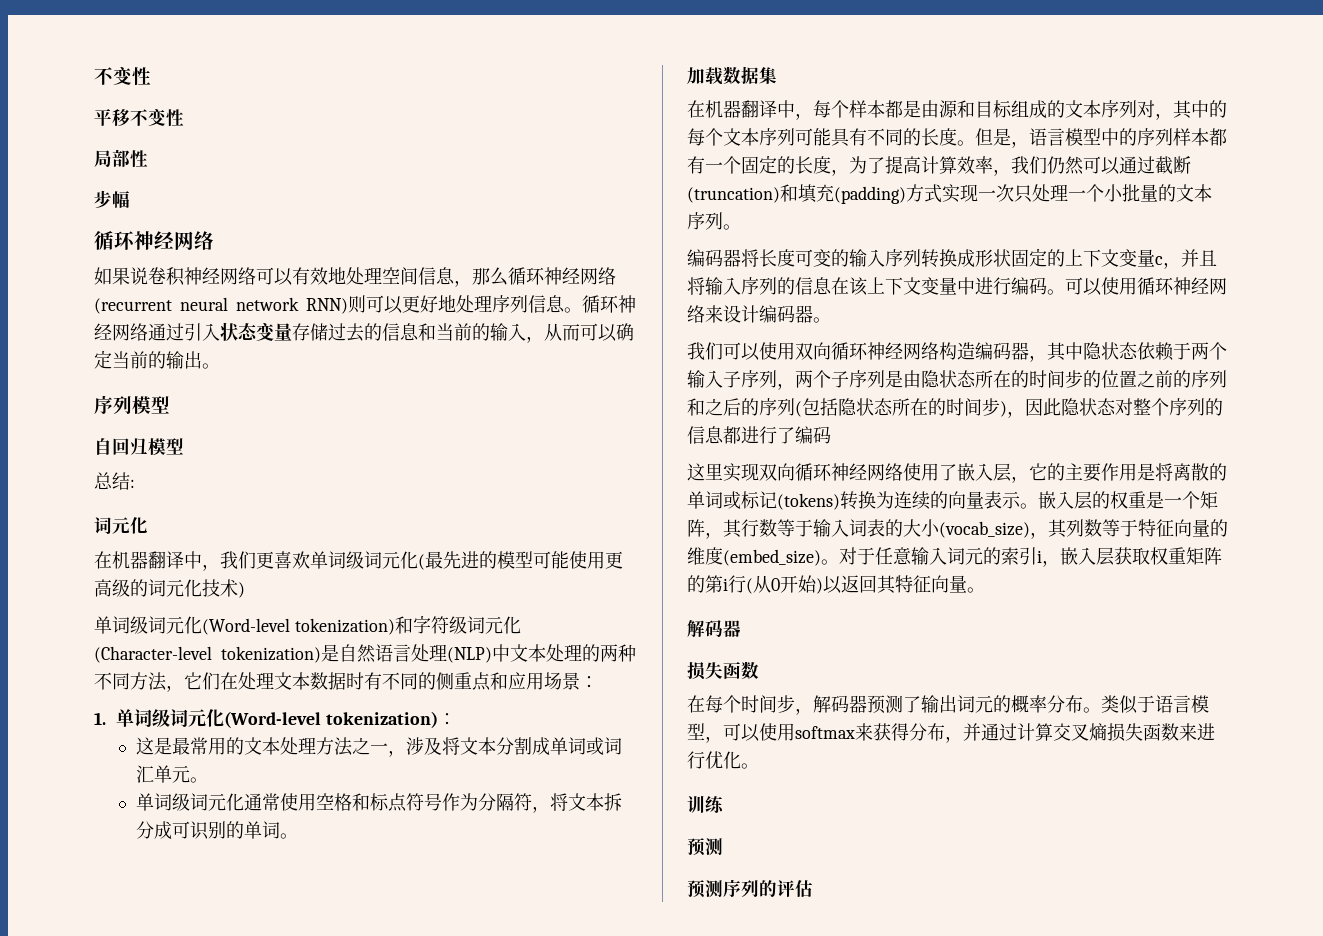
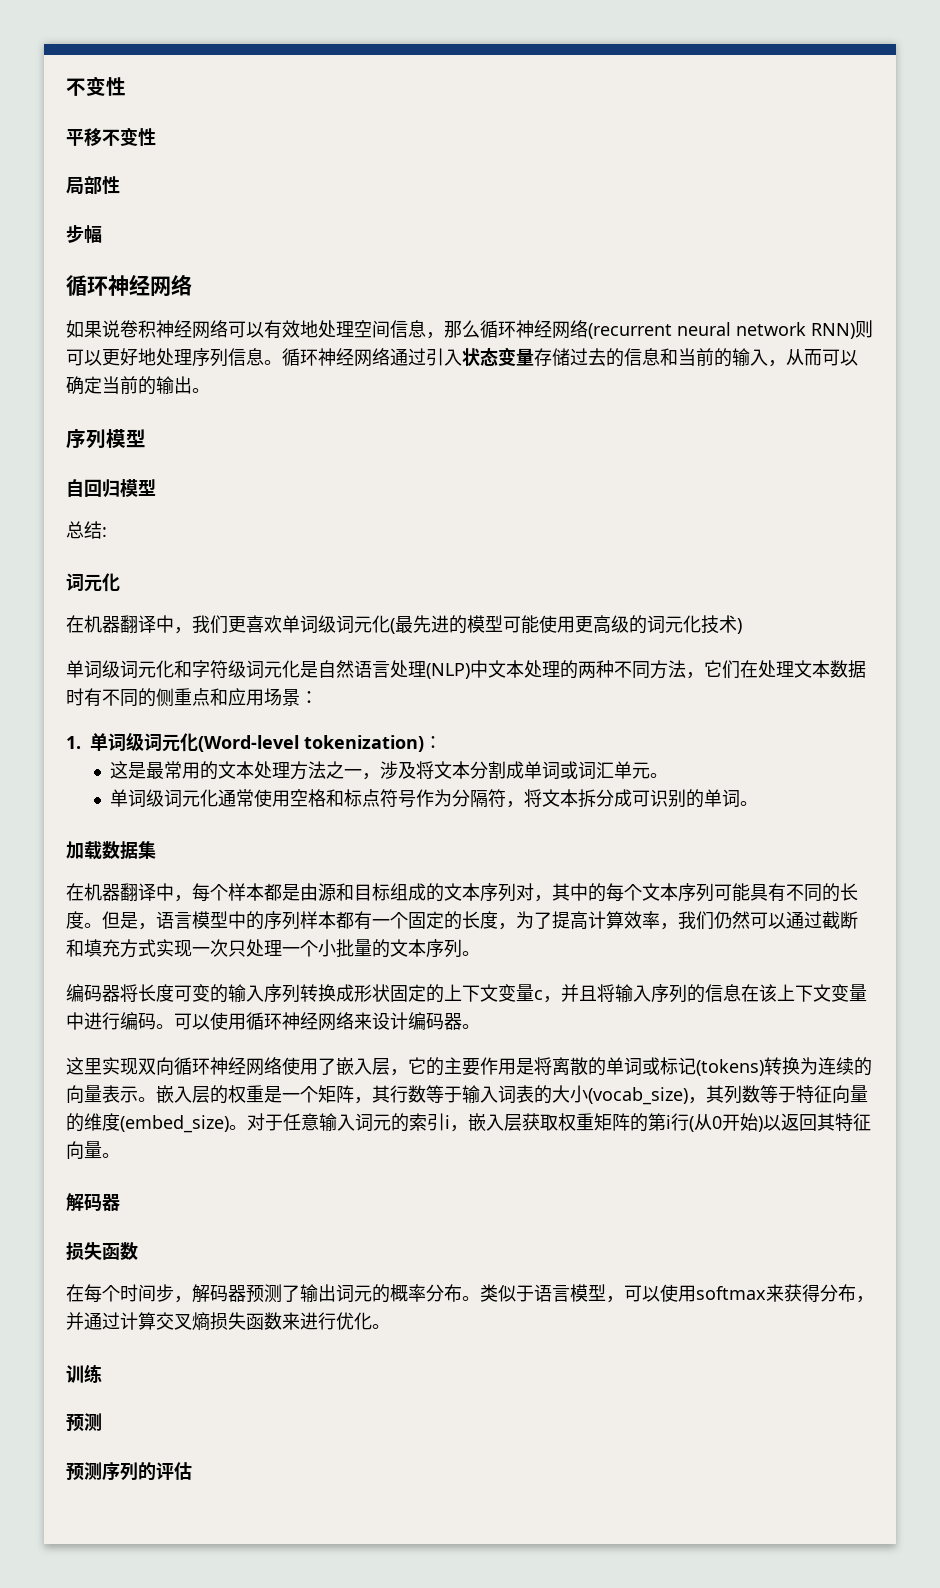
[202,618,395,635] (Word-level tokenization) -> (174, 669) none
[94,646,321,663] (Character-level tokenization) -> (300, 669) none
[687,184,906,204] (truncation)和填充(padding) -> [66,939,120,957] 和填充
[687,342,1227,362] [687,370,1227,390] [687,398,1223,418] [687,426,831,444] // 我们可以使用双向循环神经网络构造编码器，其中隐状态依赖于两个输入子序列，两个子序列是由隐状态所在的时间步的位置之前的序列和之后的序列(包括隐状态所在的时间步)，因此隐状态对整个序列的信息都进行了编码 -> (480, 1026) none

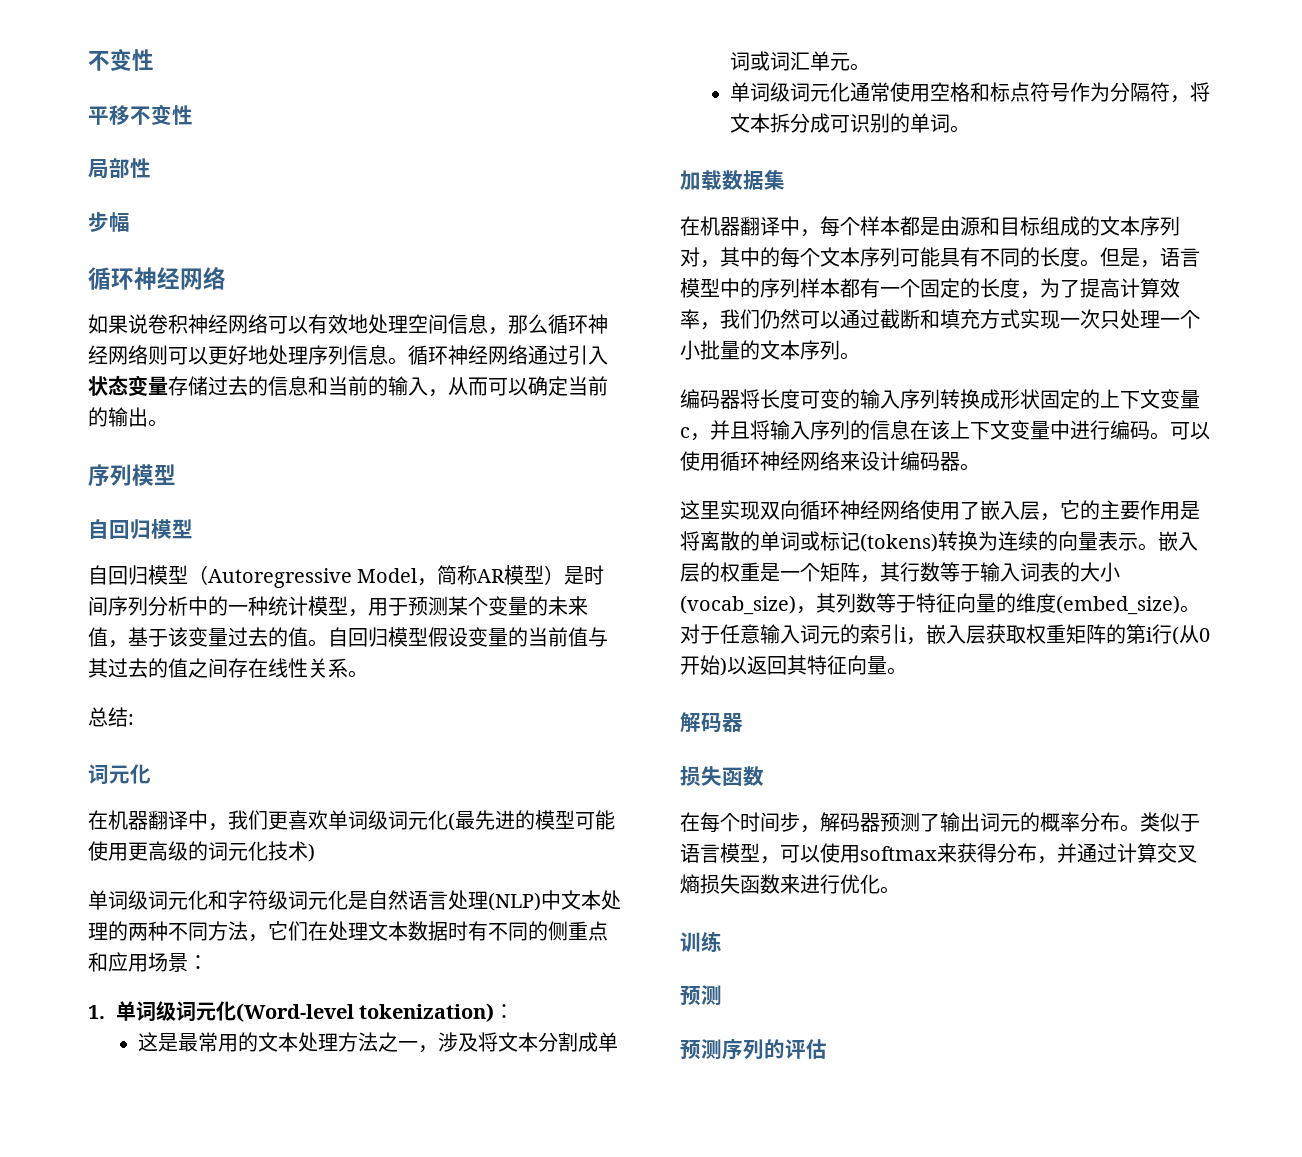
[588,322,855,339] (recurrent neural network RNN) -> (148, 355) none
(156, 487) none -> [88,565,605,588] [88,596,588,617] [88,627,608,648] [88,658,368,678] // 自回归模型（Autoregressive Model，简称AR模型）是时间序列分析中的一种统计模型，用于预测某个变量的未来值，基于该变量过去的值。自回归模型假设变量的当前值与其过去的值之间存在线性关系。

